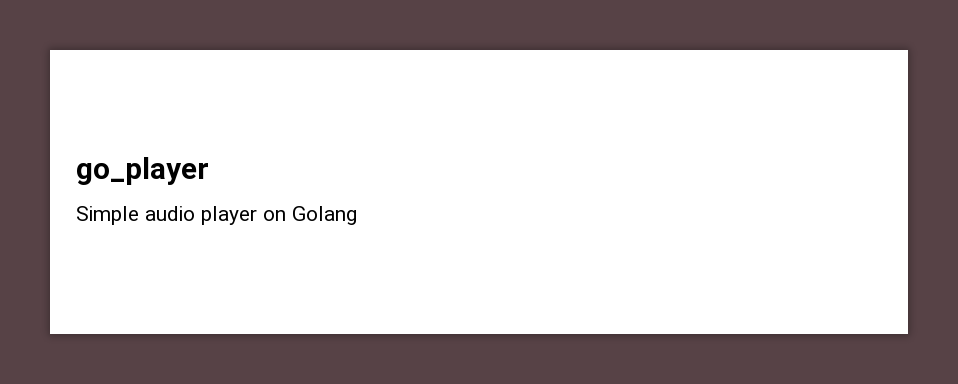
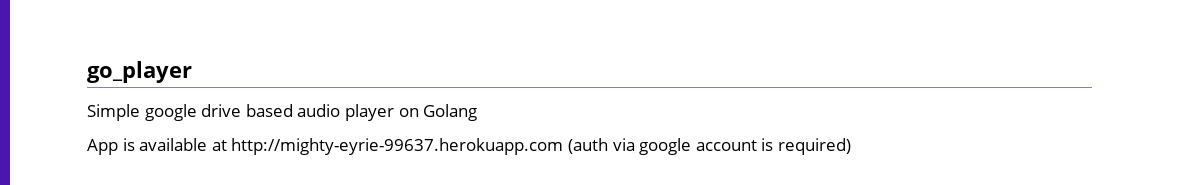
(139, 215) none -> [144,104,293,121] google drive based
(357, 215) none -> [87,138,851,155] // App is available at http://mighty-eyrie-99637.herokuapp.com (auth via google account is required)

